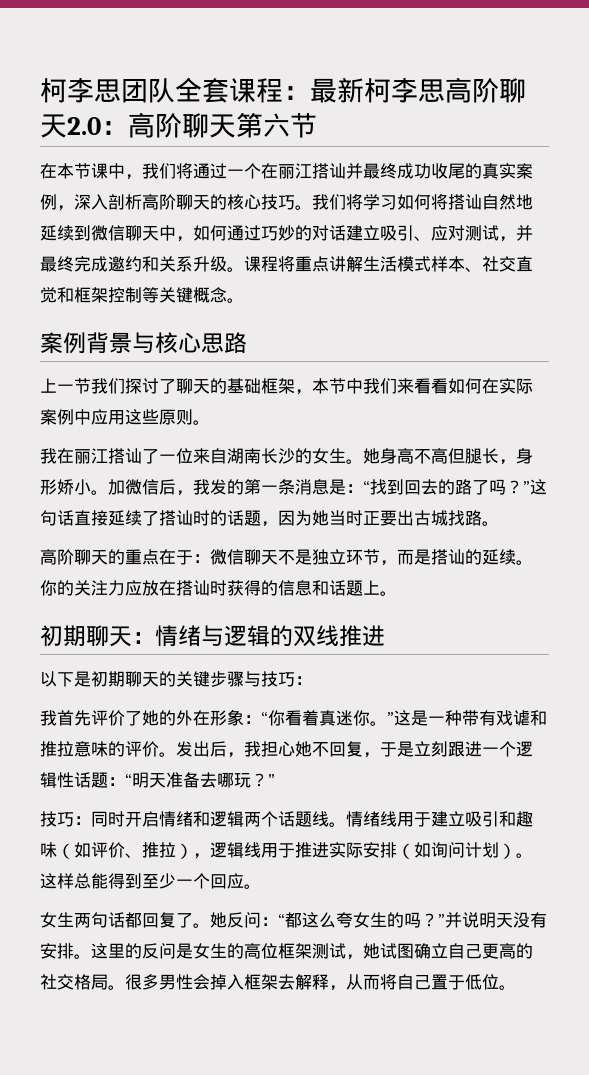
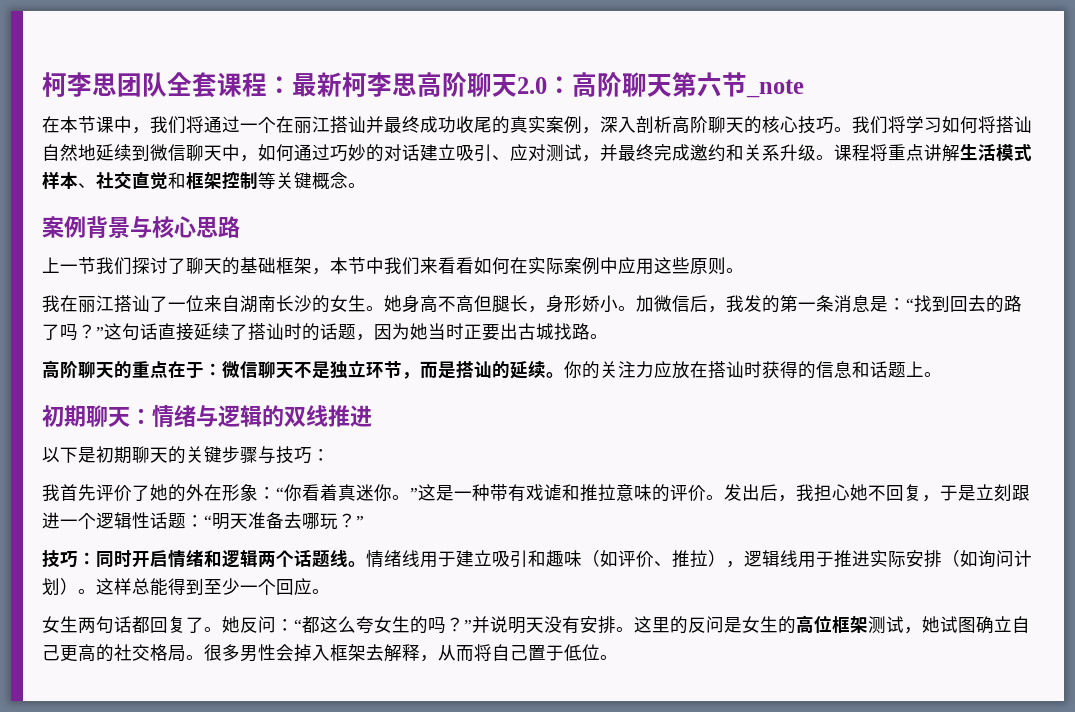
(317, 125) none -> [746,79,804,98] _note

